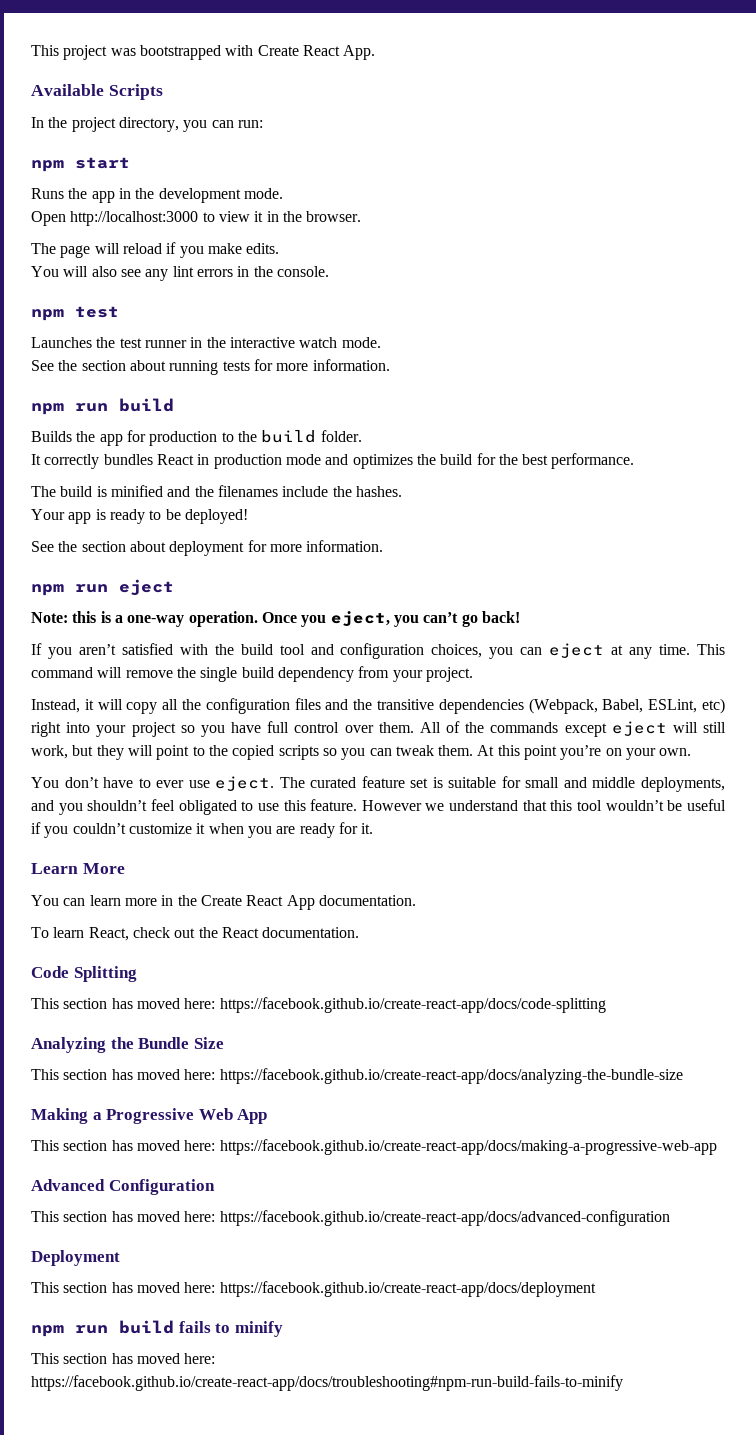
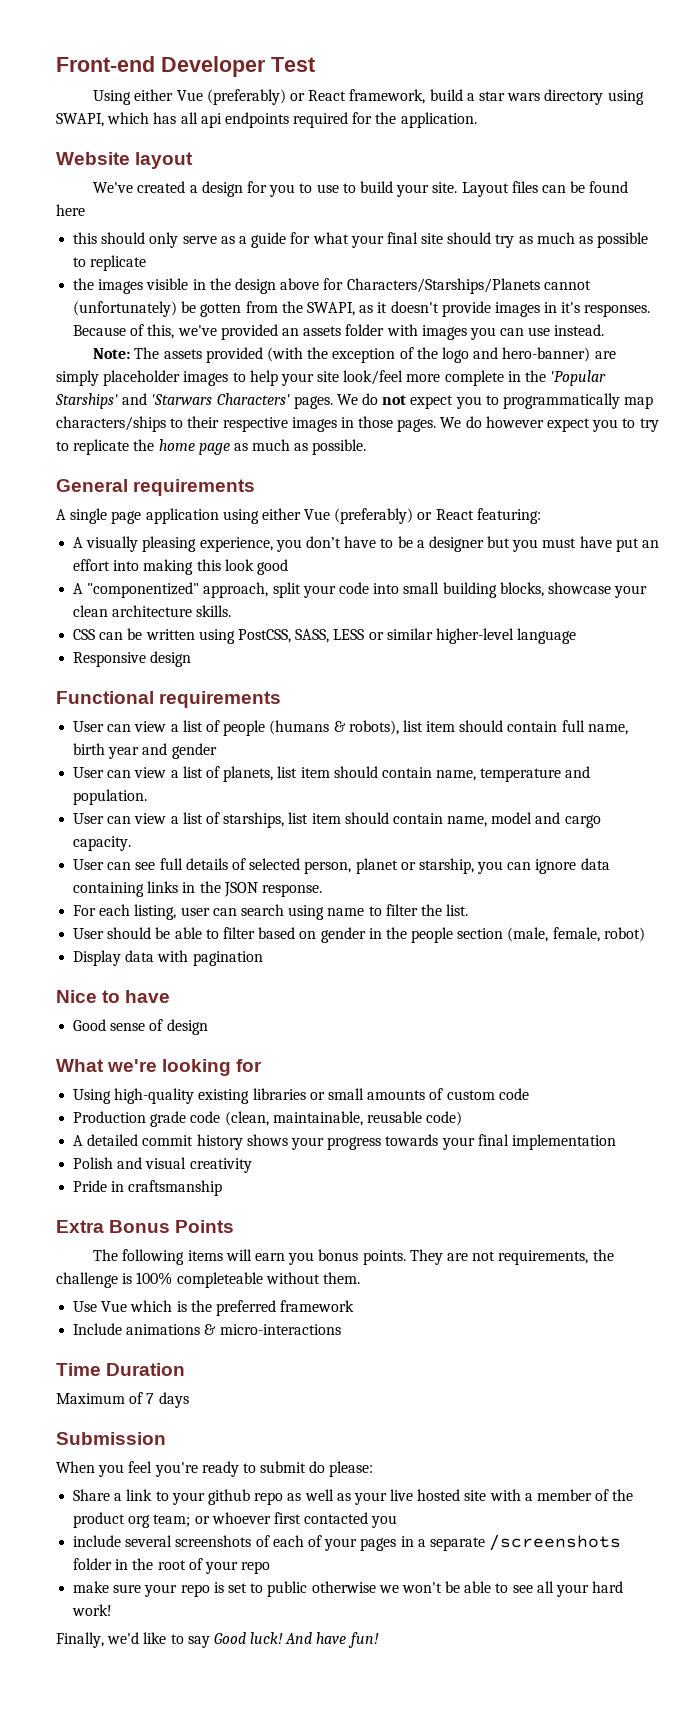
[31,45,376,60] [31,84,163,100] [31,117,263,132] [31,157,130,172] [31,188,283,203] [31,211,362,226] [31,242,280,258] [31,266,329,281] [31,306,119,321] [31,337,381,348] [31,359,390,375] [31,398,174,415] [31,430,362,446] [31,453,635,469] [31,485,402,497] [31,509,248,524] [31,540,384,556] [31,579,174,596] [31,611,520,627] [31,643,726,659] [31,666,473,682] [31,698,725,714] [31,721,726,737] [31,745,692,760] [31,776,725,792] [31,799,726,815] [31,822,374,838] [31,863,125,874] [31,895,416,910] [31,927,360,941] [31,966,137,982] [31,997,606,1013] [31,1037,224,1053] [31,1068,683,1084] [31,1108,268,1124] [31,1139,717,1155] [31,1179,215,1195] [31,1210,670,1226] [31,1250,120,1266] [31,1281,596,1297] [31,1320,283,1337] [31,1353,216,1364] [31,1375,623,1391] This project was bootstrapped with Create React App. // Available Scripts // In the project directory, you can run: // npm start // Runs the app in the development mode. // Open http://localhost:3000 to view it in the browser. // The page will reload if you make edits. // You will also see any lint errors in the console. // npm test // Launches the test runner in the interactive watch mode. // See the section about running tests for more information. // npm run build // Builds the app for production to the build folder. // It correctly bundles React in production mode and optimizes the build for the best performance. // The build is minified and the filenames include the hashes. // Your app is ready to be deployed! // See the section about deployment for more information. // npm run eject // Note: this is a one-way operation. Once you eject, you can’t go back! // If you aren’t satisfied with the build tool and configuration choices, you can eject at any time. This command will remove the single build dependency from your project. // Instead, it will copy all the configuration files and the transitive dependencies (Webpack, Babel, ESLint, etc) right into your project so you have full control over them. All of the commands except eject will still work, but they will point to the copied scripts so you can tweak them. At this point you’re on your own. // You don’t have to ever use eject. The curated feature set is suitable for small and middle deployments, and you shouldn’t feel obligated to use this feature. However we understand that this tool wouldn’t be useful if you couldn’t customize it when you are ready for it. // Learn More // You can learn more in the Create React App documentation. // To learn React, check out the React documentation. // Code Splitting // This section has moved here: https://facebook.github.io/create-react-app/docs/code-splitting // Analyzing the Bundle Size // This section has moved here: https://facebook.github.io/create-react-app/docs/analyzing-the-bundle-size // Making a Progressive Web App // This section has moved here: https://facebook.github.io/create-react-app/docs/making-a-progressive-web-app // Advanced Configuration // This section has moved here: https://facebook.github.io/create-react-app/docs/advanced-configuration // Deployment // This section has moved here: https://facebook.github.io/create-react-app/docs/deployment // npm run build fails to minify // This section has moved here: https://facebook.github.io/create-react-app/docs/troubleshooting#npm-run-build-fails-to-minify -> [56,56,315,77] [93,89,644,105] [56,112,477,128] [56,152,194,169] [93,181,629,197] [56,204,85,216] [73,232,649,248] [73,255,147,271] [73,278,591,294] [73,301,651,317] [73,324,605,340] [93,347,616,363] [56,370,607,386] [55,393,654,409] [56,416,659,432] [56,439,367,455] [56,479,256,496] [56,508,541,524] [73,536,660,552] [73,559,288,575] [73,582,648,598] [73,605,232,617] [73,628,577,644] [73,651,192,667] [56,691,282,708] [73,720,628,736] [73,743,217,759] [73,766,591,782] [73,789,148,805] [73,812,601,828] [73,836,132,851] [73,858,610,874] [73,881,322,897] [73,904,469,920] [73,927,645,943] [73,950,263,966] [56,990,171,1003] [73,1019,208,1035] [56,1059,263,1076] [73,1088,529,1104] [73,1111,463,1127] [73,1134,616,1150] [73,1157,252,1173] [73,1180,223,1196] [56,1220,235,1233] [93,1249,614,1265] [56,1272,360,1288] [73,1300,355,1316] [73,1323,341,1335] [56,1363,186,1376] [56,1392,189,1408] [56,1432,166,1445] [56,1461,374,1477] [73,1489,634,1505] [73,1512,398,1528] [73,1534,622,1551] [73,1558,271,1574] [73,1581,624,1597] [72,1604,113,1616] [56,1632,379,1648] Front-end Developer Test // Using either Vue (preferably) or React framework, build a star wars directory using SWAPI, which has all api endpoints required for the application. // Website layout // We've created a design for you to use to build your site. Layout files can be found here // this should only serve as a guide for what your final site should try as much as possible to replicate // the images visible in the design above for Characters/Starships/Planets cannot (unfortunately) be gotten from the SWAPI, as it doesn't provide images in it's responses. Because of this, we've provided an assets folder with images you can use instead. // Note: The assets provided (with the exception of the logo and hero-banner) are simply placeholder images to help your site look/feel more complete in the 'Popular Starships' and 'Starwars Characters' pages. We do not expect you to programmatically map characters/ships to their respective images in those pages. We do however expect you to try to replicate the home page as much as possible. // General requirements // A single page application using either Vue (preferably) or React featuring: // A visually pleasing experience, you don’t have to be a designer but you must have put an effort into making this look good // A "componentized" approach, split your code into small building blocks, showcase your clean architecture skills. // CSS can be written using PostCSS, SASS, LESS or similar higher-level language // Responsive design // Functional requirements // User can view a list of people (humans & robots), list item should contain full name, birth year and gender // User can view a list of planets, list item should contain name, temperature and population. // User can view a list of starships, list item should contain name, model and cargo capacity. // User can see full details of selected person, planet or starship, you can ignore data containing links in the JSON response. // For each listing, user can search using name to filter the list. // User should be able to filter based on gender in the people section (male, female, robot) // Display data with pagination // Nice to have // Good sense of design // What we're looking for // Using high-quality existing libraries or small amounts of custom code // Production grade code (clean, maintainable, reusable code) // A detailed commit history shows your progress towards your final implementation // Polish and visual creativity // Pride in craftsmanship // Extra Bonus Points // The following items will earn you bonus points. They are not requirements, the challenge is 100% completeable without them. // Use Vue which is the preferred framework // Include animations & micro-interactions // Time Duration // Maximum of 7 days // Submission // When you feel you're ready to submit do please: // Share a link to your github repo as well as your live hosted site with a member of the product org team; or whoever first contacted you // include several screenshots of each of your pages in a separate /screenshots folder in the root of your repo // make sure your repo is set to public otherwise we won't be able to see all your hard work! // Finally, we'd like to say Good luck! And have fun!

